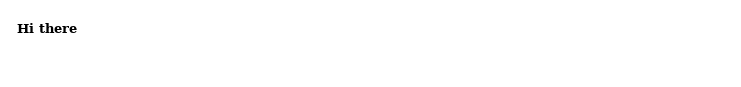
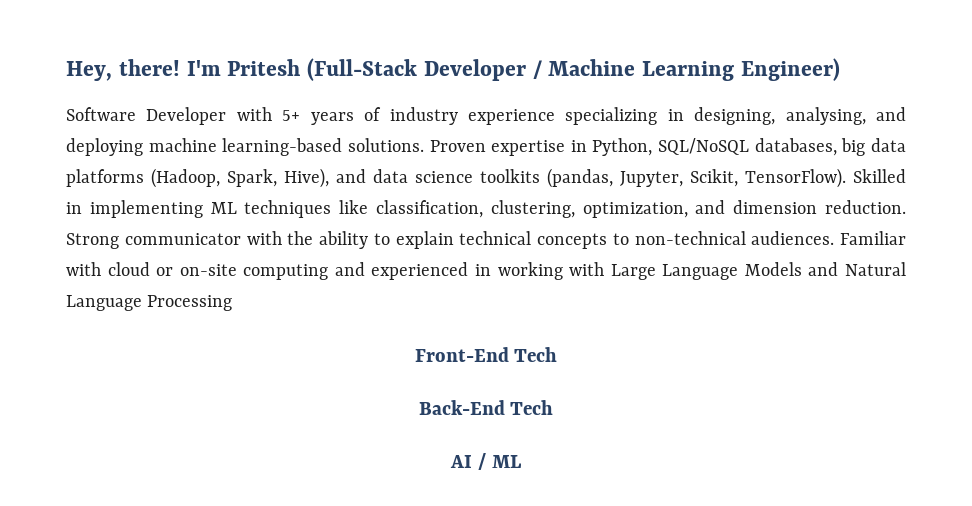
[17,23,77,33] Hi there -> [66,58,840,81] [66,107,906,125] [66,138,906,156] [66,168,906,188] [66,200,906,218] [66,231,906,249] [66,262,906,280] [66,295,233,311] [414,347,558,362] [418,400,554,415] [450,453,521,470] Hey, there! I'm Pritesh (Full-Stack Developer / Machine Learning Engineer) // Software Developer with 5+ years of industry experience specializing in designing, analysing, and deploying machine learning-based solutions. Proven expertise in Python, SQL/NoSQL databases, big data platforms (Hadoop, Spark, Hive), and data science toolkits (pandas, Jupyter, Scikit, TensorFlow). Skilled in implementing ML techniques like classification, clustering, optimization, and dimension reduction. Strong communicator with the ability to explain technical concepts to non-technical audiences. Familiar with cloud or on-site computing and experienced in working with Large Language Models and Natural Language Processing // Front-End Tech // Back-End Tech // AI / ML

